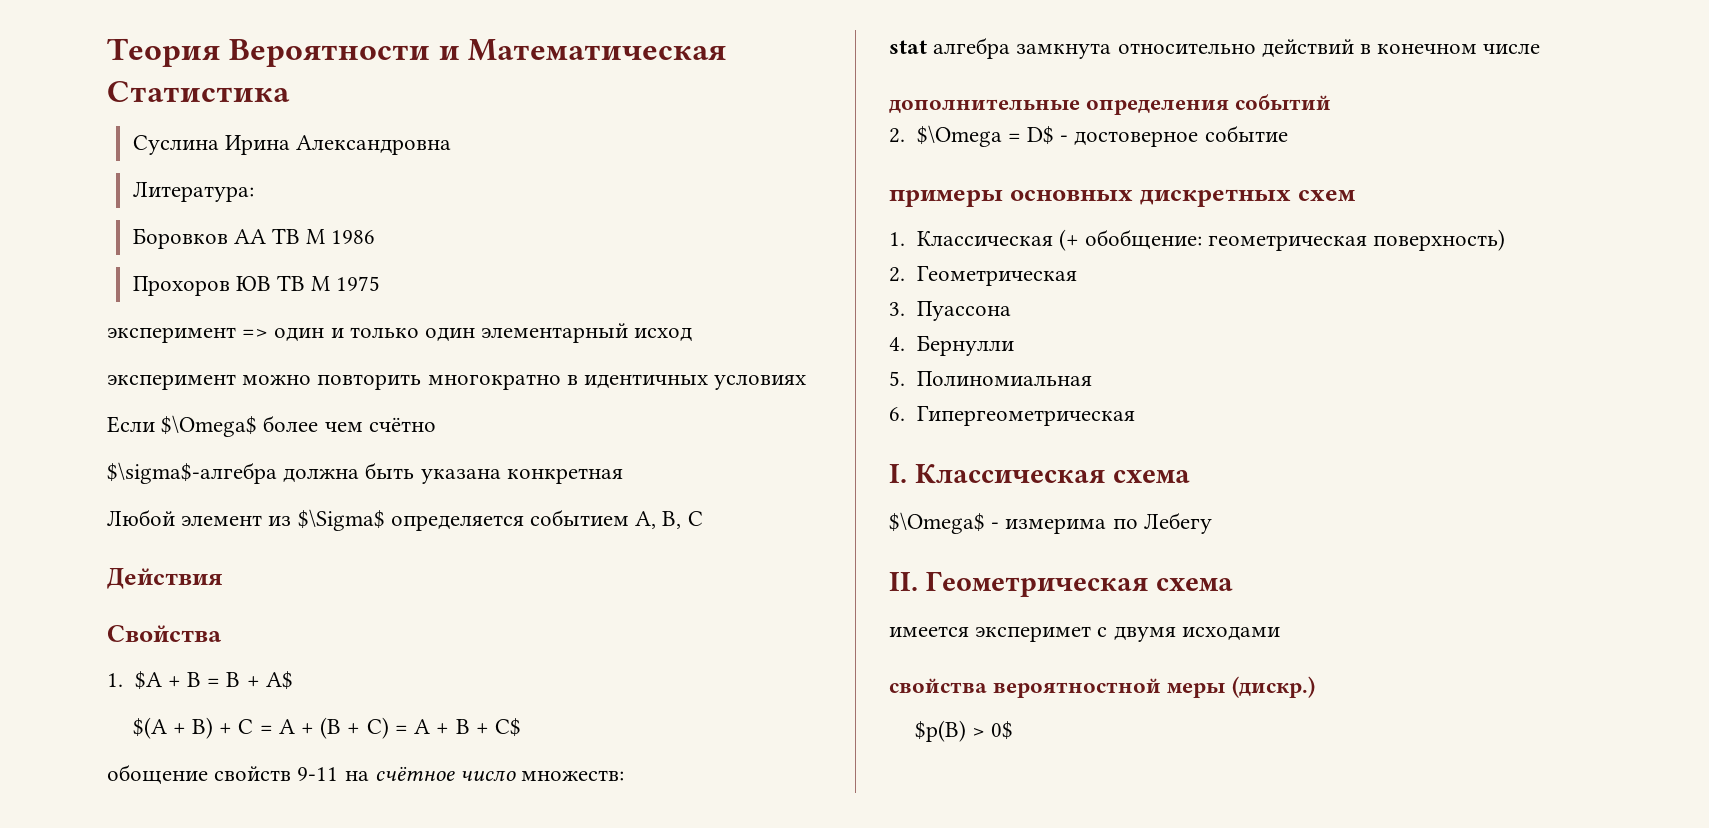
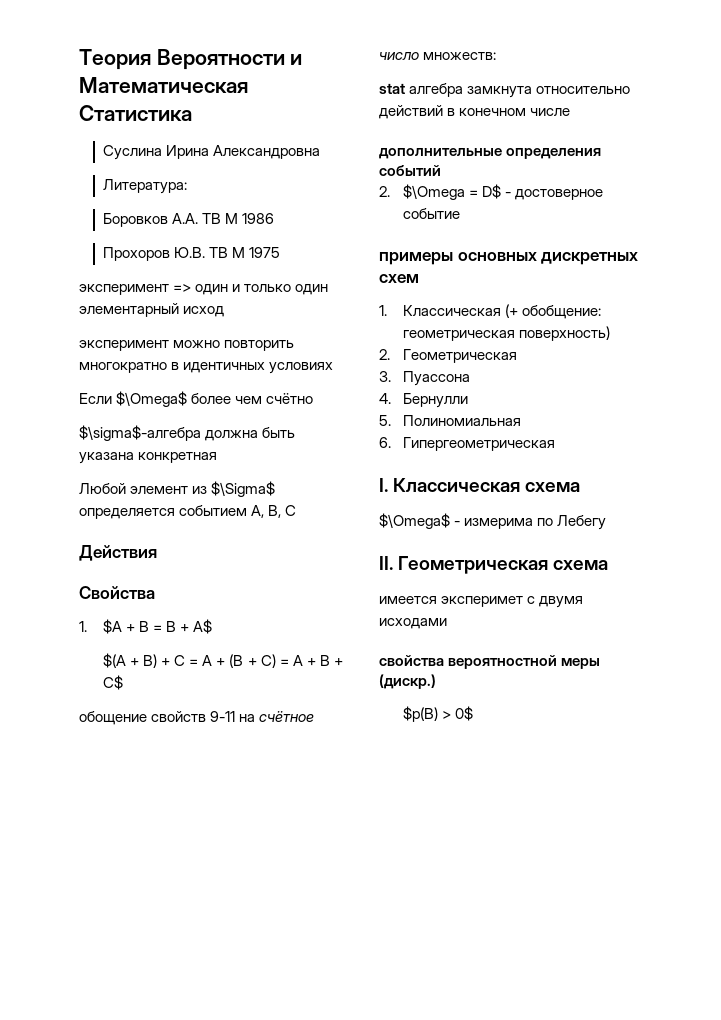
[233,229,266,244] АА -> [172,213,199,224] А.А.
[235,276,271,291] ЮВ -> [174,247,206,258] Ю.В.

